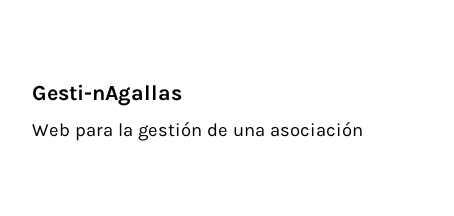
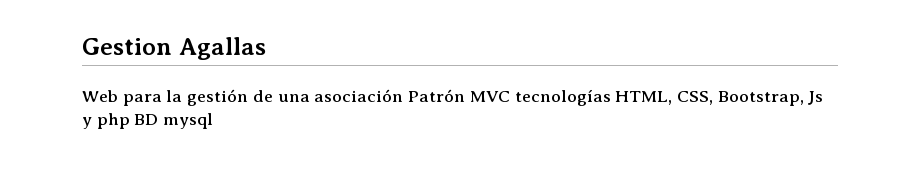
[32,84,182,106] Gesti-nAgallas -> [82,37,266,60] Gestion Agallas
(363, 129) none -> [408,89,824,106] [82,113,214,129] Patrón MVC tecnologías HTML, CSS, Bootstrap, Js y php BD mysql

